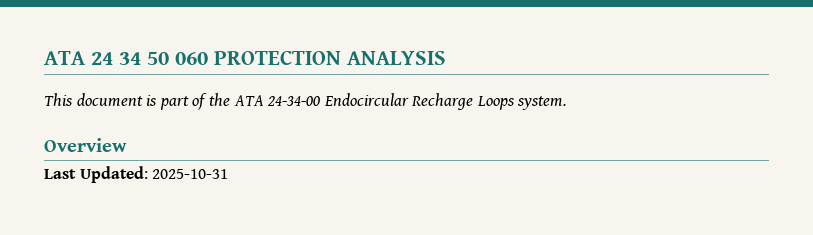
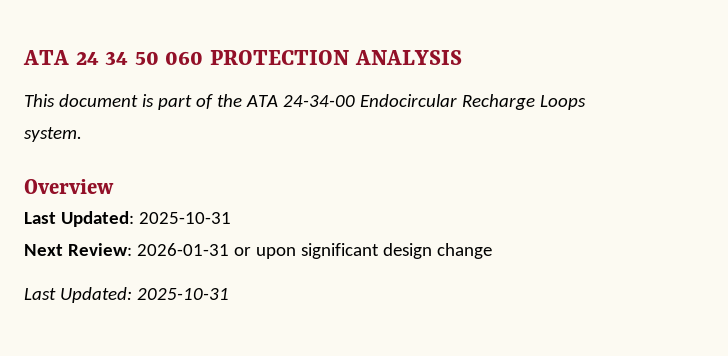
(229, 174) none -> [24,243,492,259] [24,287,229,303] // Next Review: 2026-01-31 or upon significant design change // Last Updated: 2025-10-31

